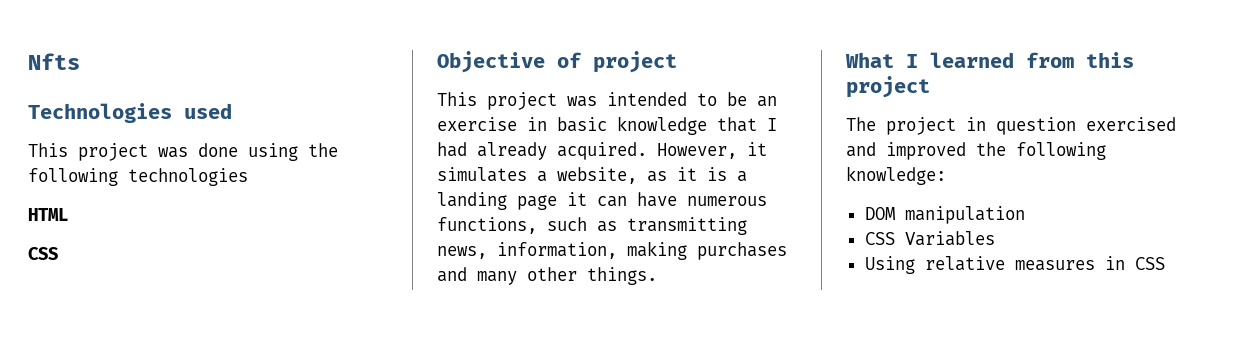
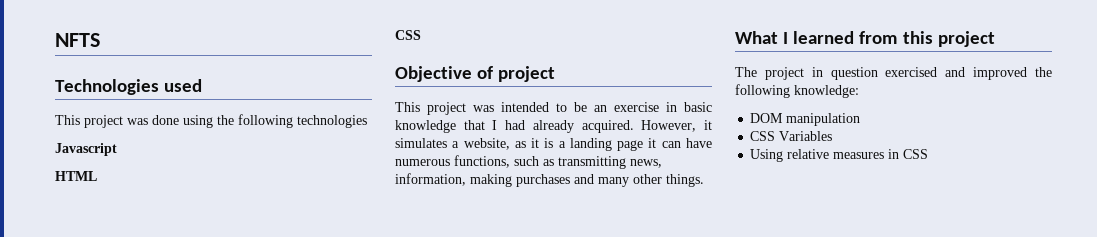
[28,53,80,70] Nfts -> [55,33,100,47] NFTS
(248, 177) none -> [55,143,117,156] // Javascript

